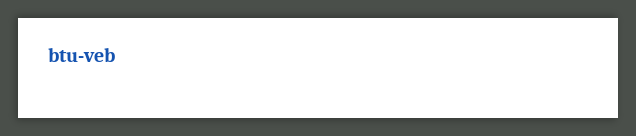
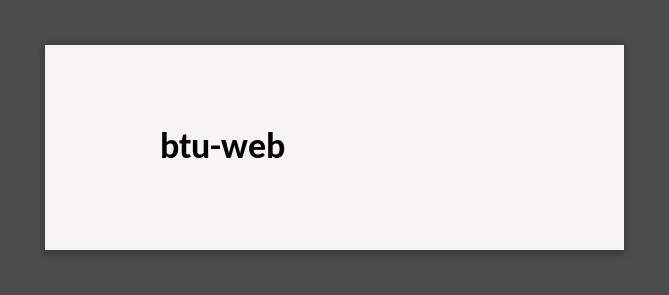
[48,47,115,62] btu-veb -> [160,132,285,158] btu-web

